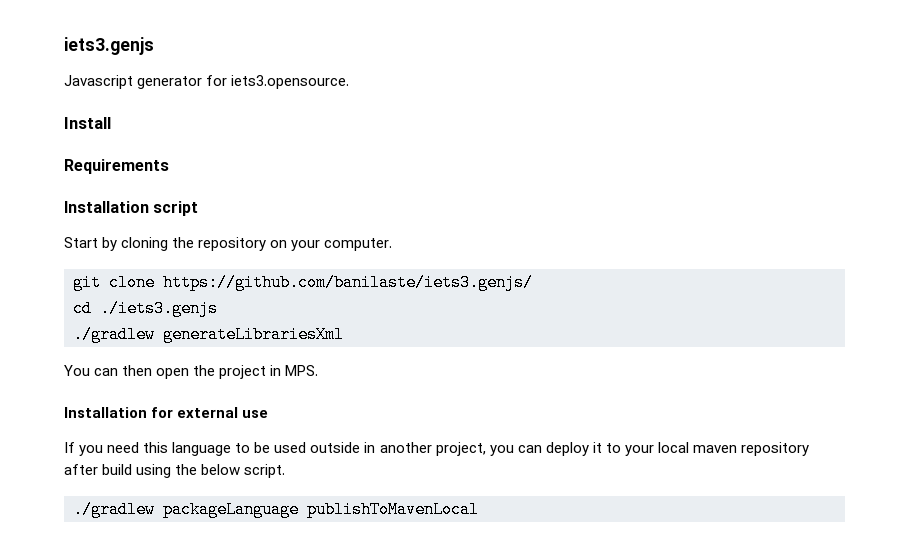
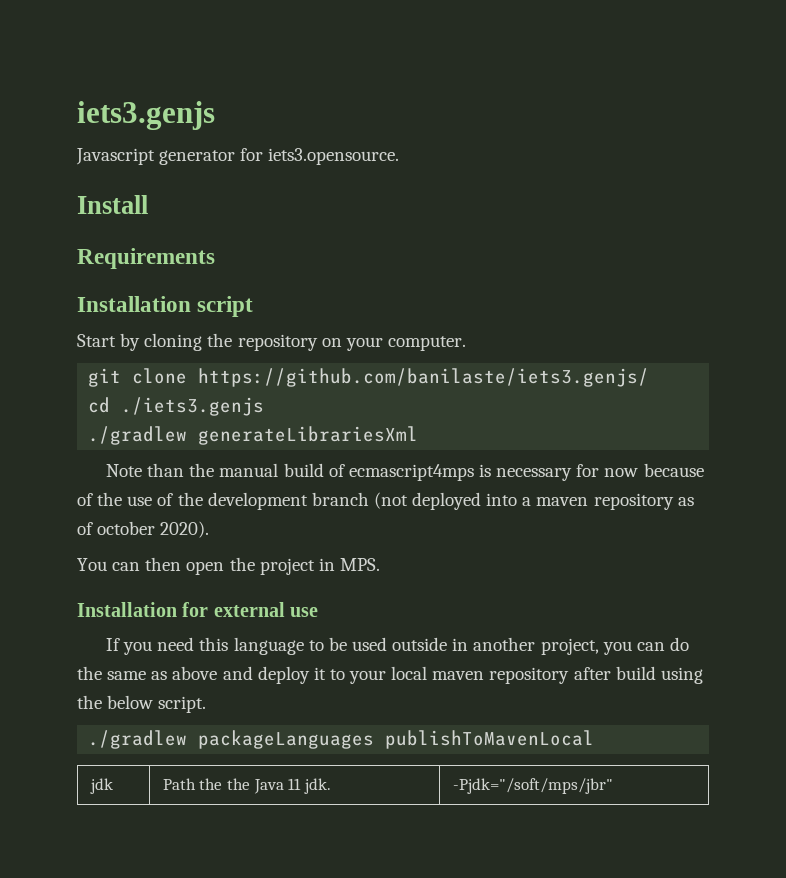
(344, 334) none -> [106,463,704,481] [77,492,694,510] [77,521,210,538] // Note than the manual build of ecmascript4mps is necessary for now because of the use of the development branch (not deployed into a maven repository as of october 2020).
(542, 449) none -> [669,637,689,651] [77,666,253,680] do the same as above and
[163,501,299,518] packageLanguage -> [198,730,375,749] packageLanguages
(479, 509) none -> [89,778,113,794] [162,778,331,794] [452,778,613,794] // jdk | Path the the Java 11 jdk. | -Pjdk="/soft/mps/jbr"

